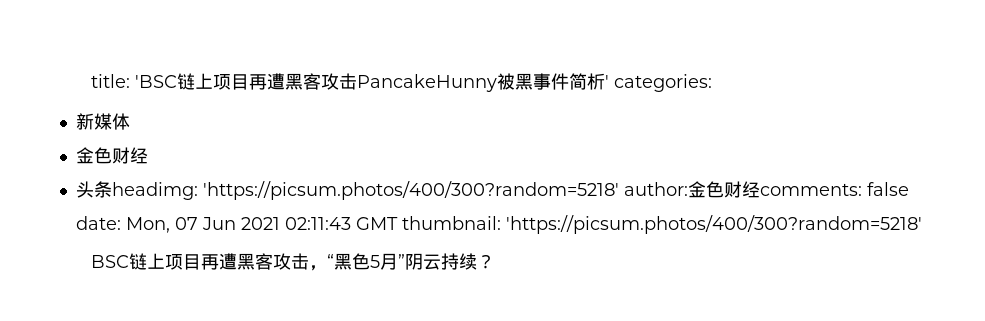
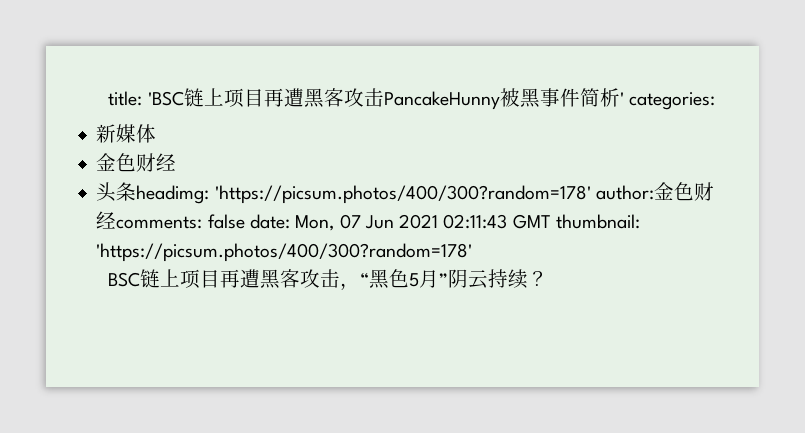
[202,181,619,200] 'https://picsum.photos/400/300?random=5218' -> [214,185,591,204] 'https://picsum.photos/400/300?random=178'
[505,215,922,234] 'https://picsum.photos/400/300?random=5218' -> [96,243,473,262] 'https://picsum.photos/400/300?random=178'

